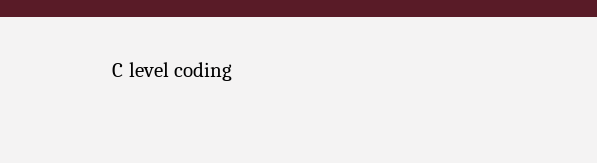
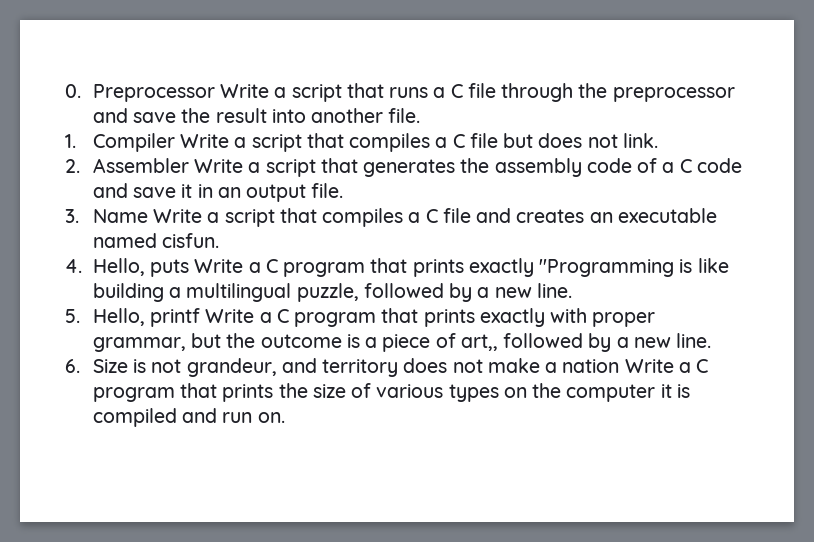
[112,62,233,81] C level coding -> [65,83,735,102] [92,108,421,123] [65,133,658,152] [65,158,742,177] [92,183,344,202] [65,208,717,227] [92,233,220,248] [65,258,729,277] [92,283,572,302] [65,308,656,327] [92,333,712,352] [65,358,709,377] [92,383,690,402] [92,408,285,427] 0. Preprocessor Write a script that runs a C file through the preprocessor and save the result into another file. // 1. Compiler Write a script that compiles a C file but does not link. // 2. Assembler Write a script that generates the assembly code of a C code and save it in an output file. // 3. Name Write a script that compiles a C file and creates an executable named cisfun. // 4. Hello, puts Write a C program that prints exactly "Programming is like building a multilingual puzzle, followed by a new line. // 5. Hello, printf Write a C program that prints exactly with proper grammar, but the outcome is a piece of art,, followed by a new line. // 6. Size is not grandeur, and territory does not make a nation Write a C program that prints the size of various types on the computer it is compiled and run on.

